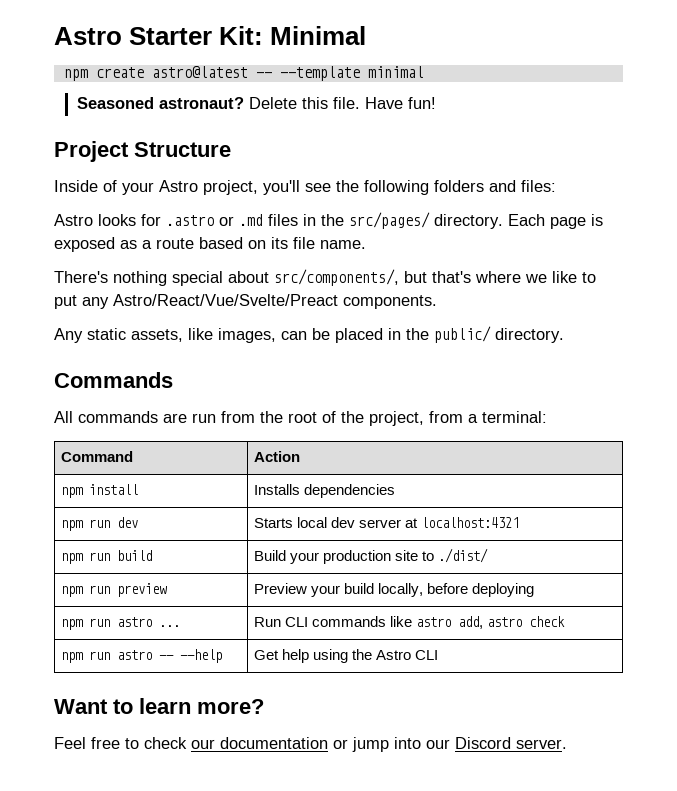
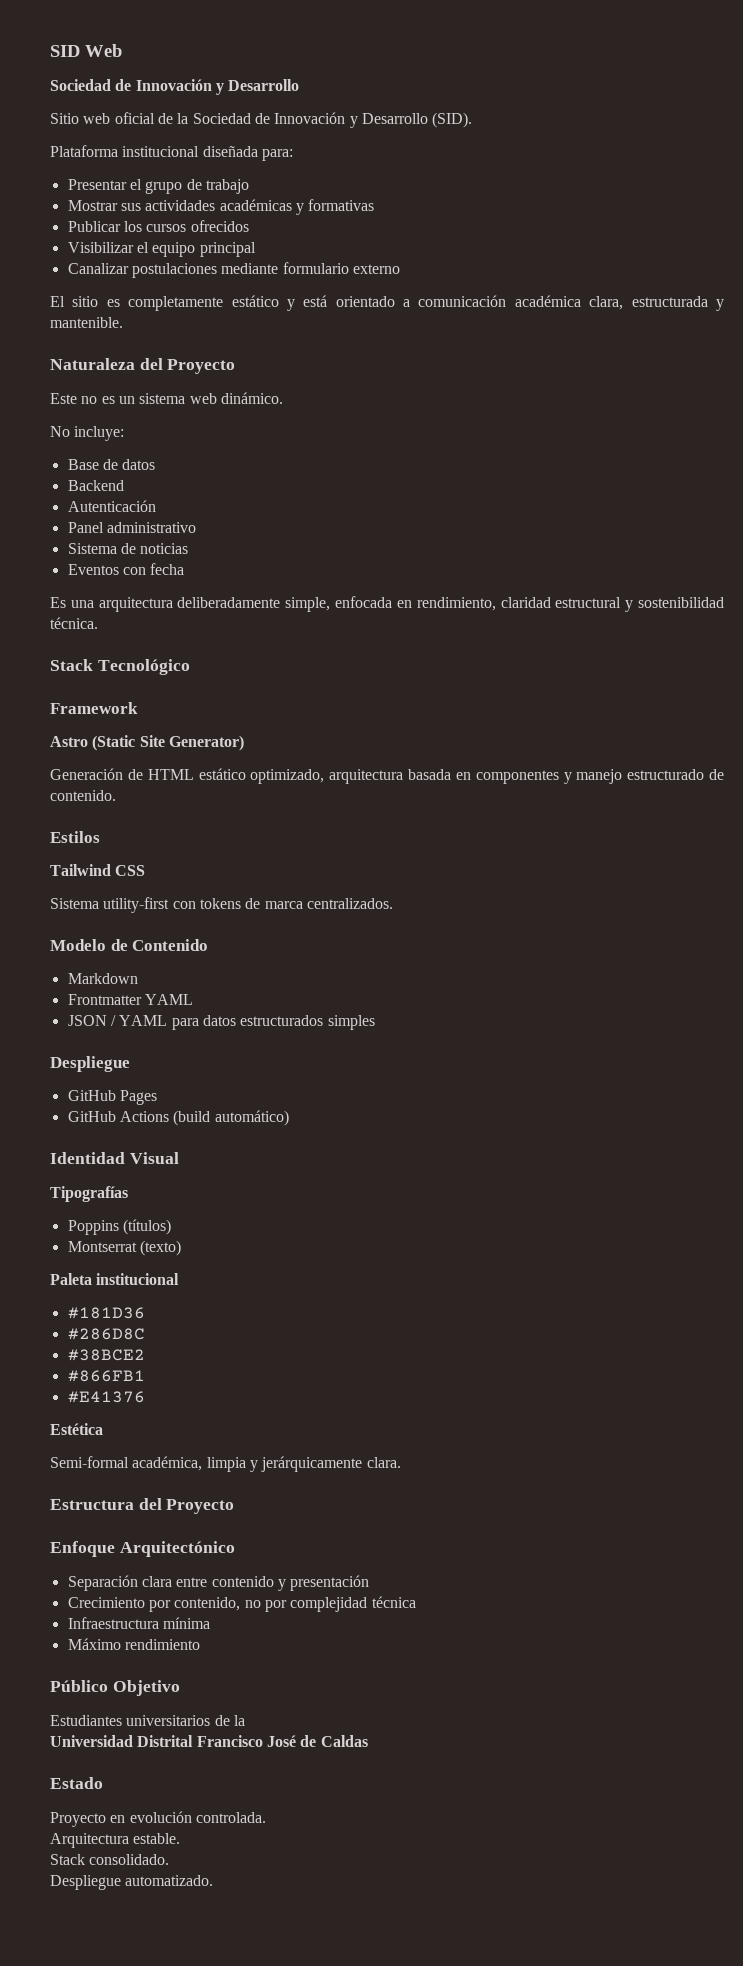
[54,26,367,45] [63,66,424,81] [76,97,436,109] [54,141,231,162] [54,180,556,195] [54,212,603,229] [54,237,366,252] [54,269,596,286] [54,294,437,309] [54,326,564,343] [54,372,173,388] [54,411,547,426] [60,451,133,462] [253,451,300,462] [60,484,138,498] [253,484,395,498] [60,517,138,531] [253,517,520,528] [60,550,152,564] [253,548,489,564] [60,583,167,597] [253,583,535,597] [60,617,180,630] [253,616,566,629] [60,649,222,663] [253,649,439,663] [54,698,264,714] [54,737,567,752] Astro Starter Kit: Minimal // npm create astro@latest -- --template minimal // Seasoned astronaut? Delete this file. Have fun! // Project Structure // Inside of your Astro project, you'll see the following folders and files: // Astro looks for .astro or .md files in the src/pages/ directory. Each page is exposed as a route based on its file name. // There's nothing special about src/components/, but that's where we like to put any Astro/React/Vue/Svelte/Preact components. // Any static assets, like images, can be placed in the public/ directory. // Commands // All commands are run from the root of the project, from a terminal: // Command | Action // npm install | Installs dependencies // npm run dev | Starts local dev server at localhost:4321 // npm run build | Build your production site to ./dist/ // npm run preview | Preview your build locally, before deploying // npm run astro ... | Run CLI commands like astro add, astro check // npm run astro -- --help | Get help using the Astro CLI // Want to learn more? // Feel free to check our documentation or jump into our Discord server. -> [50,44,122,57] [50,79,300,95] [50,112,473,128] [50,145,293,161] [67,179,249,194] [67,199,375,215] [67,220,249,232] [67,242,256,257] [67,262,400,278] [50,295,724,311] [50,317,123,328] [50,358,236,374] [50,392,283,404] [50,426,125,441] [67,459,156,470] [67,480,124,491] [67,500,156,512] [67,522,196,533] [67,543,189,554] [67,563,185,575] [50,596,724,612] [50,617,98,629] [50,659,190,675] [50,702,138,714] [50,735,244,751] [50,768,725,784] [50,790,116,801] [50,831,100,843] [50,864,146,876] [50,897,393,913] [50,939,209,951] [67,973,138,984] [67,994,193,1005] [67,1015,375,1030] [50,1056,130,1072] [67,1090,157,1105] [67,1110,289,1126] [50,1152,179,1164] [50,1186,128,1202] [67,1219,171,1235] [67,1240,181,1256] [50,1273,180,1285] [67,1307,145,1319] [67,1328,145,1340] [67,1349,145,1361] [67,1370,145,1382] [67,1391,145,1403] [50,1423,103,1435] [50,1456,401,1472] [50,1498,235,1514] [50,1541,235,1557] [67,1575,370,1591] [67,1596,416,1612] [67,1617,210,1629] [67,1638,200,1650] [50,1680,180,1696] [50,1715,245,1726] [50,1735,368,1747] [50,1777,103,1789] [50,1811,266,1827] [50,1833,181,1848] [50,1854,170,1865] [50,1875,214,1890] SID Web // Sociedad de Innovación y Desarrollo // Sitio web oficial de la Sociedad de Innovación y Desarrollo (SID). // Plataforma institucional diseñada para: // Presentar el grupo de trabajo // Mostrar sus actividades académicas y formativas // Publicar los cursos ofrecidos // Visibilizar el equipo principal // Canalizar postulaciones mediante formulario externo // El sitio es completamente estático y está orientado a comunicación académica clara, estructurada y mantenible. // Naturaleza del Proyecto // Este no es un sistema web dinámico. // No incluye: // Base de datos // Backend // Autenticación // Panel administrativo // Sistema de noticias // Eventos con fecha // Es una arquitectura deliberadamente simple, enfocada en rendimiento, claridad estructural y sostenibilidad técnica. // Stack Tecnológico // Framework // Astro (Static Site Generator) // Generación de HTML estático optimizado, arquitectura basada en componentes y manejo estructurado de contenido. // Estilos // Tailwind CSS // Sistema utility-first con tokens de marca centralizados. // Modelo de Contenido // Markdown // Frontmatter YAML // JSON / YAML para datos estructurados simples // Despliegue // GitHub Pages // GitHub Actions (build automático) // Identidad Visual // Tipografías // Poppins (títulos) // Montserrat (texto) // Paleta institucional // #181D36 // #286D8C // #38BCE2 // #866FB1 // #E41376 // Estética // Semi-formal académica, limpia y jerárquicamente clara. // Estructura del Proyecto // Enfoque Arquitectónico // Separación clara entre contenido y presentación // Crecimiento por contenido, no por complejidad técnica // Infraestructura mínima // Máximo rendimiento // Público Objetivo // Estudiantes universitarios de la // Universidad Distrital Francisco José de Caldas // Estado // Proyecto en evolución controlada. // Arquitectura estable. // Stack consolidado. // Despliegue automatizado.

